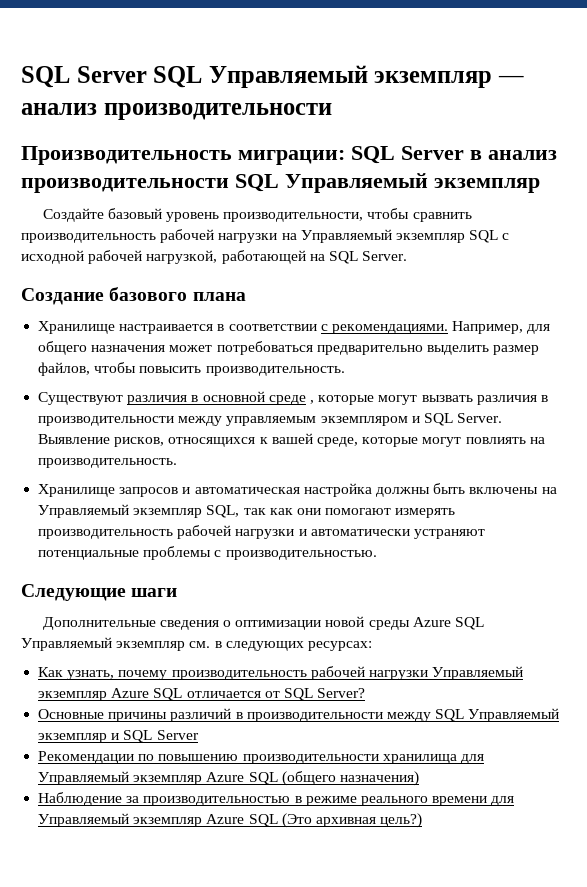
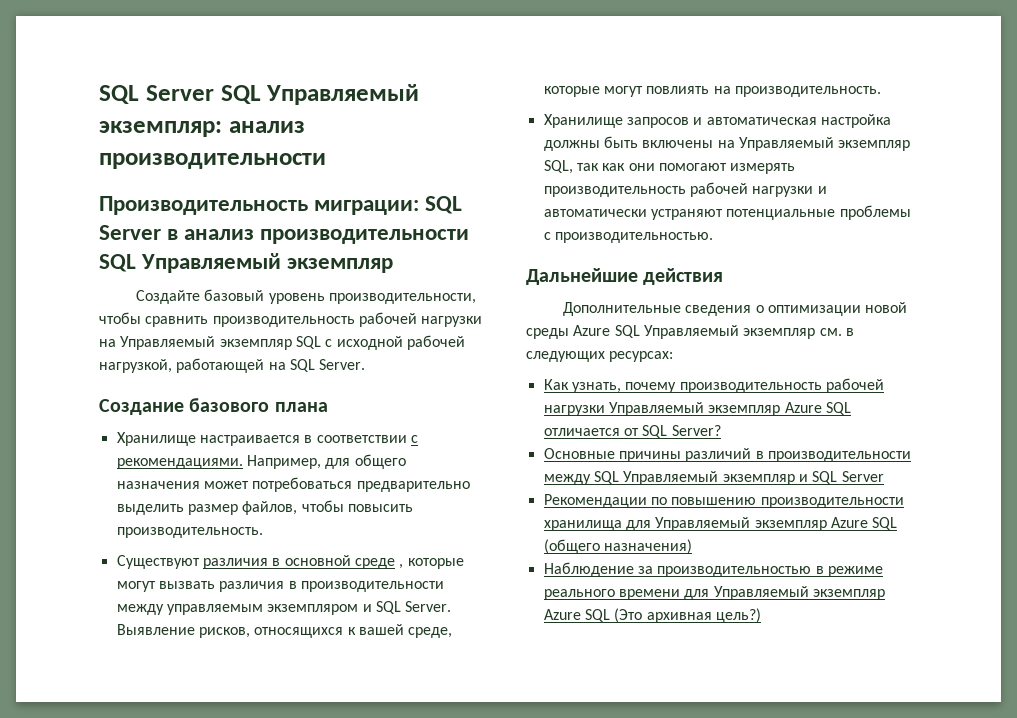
[374,71,525,88] экземпляр — -> [99,121,222,137] экземпляр:
[21,584,178,601] Следующие шаги -> [526,268,724,285] Дальнейшие действия

